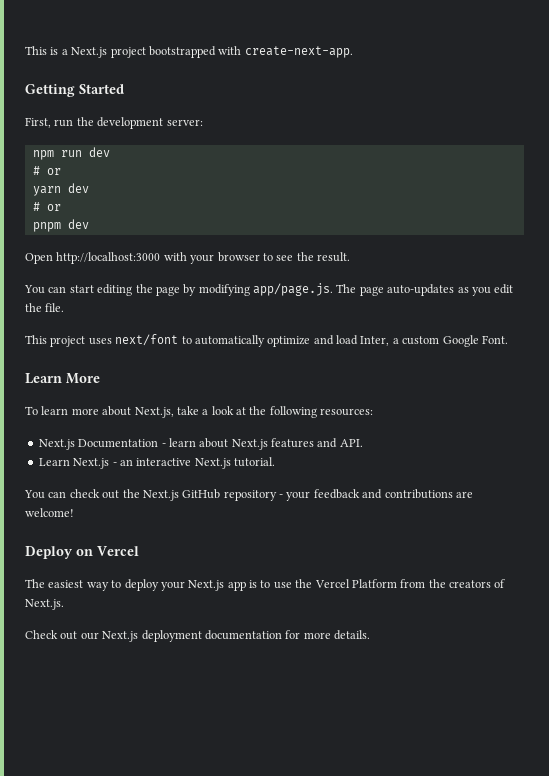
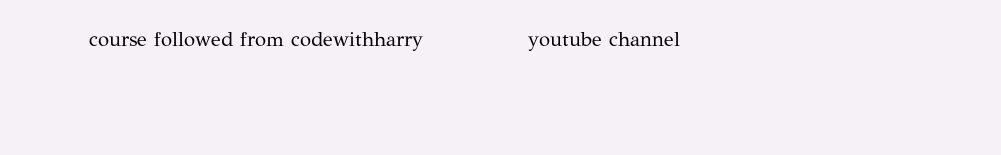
[25,46,353,58] [25,84,124,97] [25,117,203,129] [32,147,110,160] [32,166,61,175] [32,183,89,196] [32,202,61,211] [32,219,89,232] [25,252,350,264] [24,283,514,296] [25,303,65,312] [25,334,508,347] [25,373,100,384] [25,406,374,418] [38,438,363,450] [38,457,275,469] [24,489,473,501] [25,508,74,517] [25,546,139,559] [25,579,506,591] [25,599,64,610] [25,630,370,642] This is a Next.js project bootstrapped with create-next-app. // Getting Started // First, run the development server: // npm run dev // # or // yarn dev // # or // pnpm dev // Open http://localhost:3000 with your browser to see the result. // You can start editing the page by modifying app/page.js. The page auto-updates as you edit the file. // This project uses next/font to automatically optimize and load Inter, a custom Google Font. // Learn More // To learn more about Next.js, take a look at the following resources: // Next.js Documentation - learn about Next.js features and API. // Learn Next.js - an interactive Next.js tutorial. // You can check out the Next.js GitHub repository - your feedback and contributions are welcome! // Deploy on Vercel // The easiest way to deploy your Next.js app is to use the Vercel Platform from the creators of Next.js. // Check out our Next.js deployment documentation for more details. -> [89,32,680,51] course followed from codewithharry youtube channel

